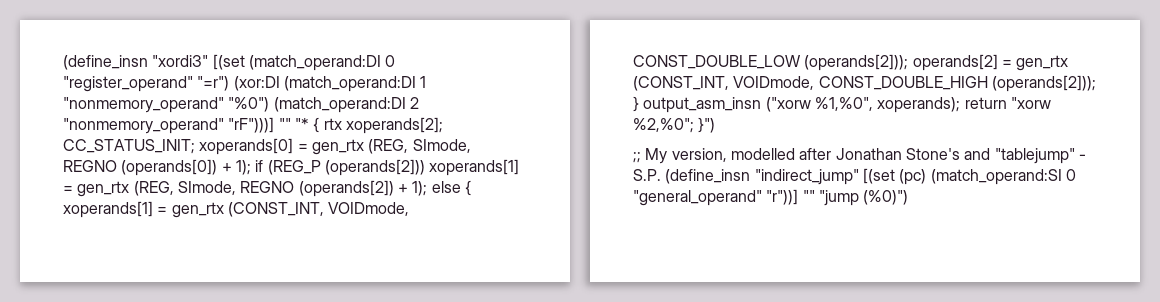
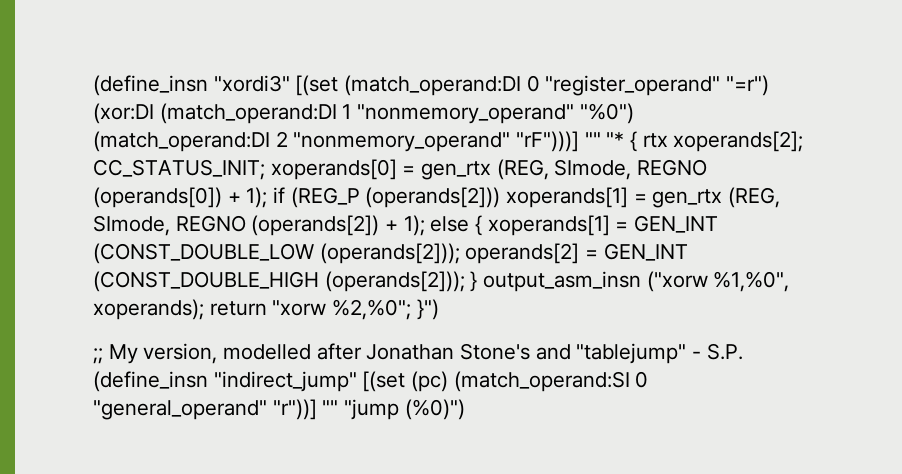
[171,202,410,218] [633,54,1069,71] [633,76,988,91] gen_rtx (CONST_INT, VOIDmode, CONST_DOUBLE_LOW (operands[2])); operands[2] = gen_rtx (CONST_INT, VOIDmode, CONST_DOUBLE_HIGH -> [634,215,719,233] [93,243,688,264] [93,271,319,292] GEN_INT (CONST_DOUBLE_LOW (operands[2])); operands[2] = GEN_INT (CONST_DOUBLE_HIGH

